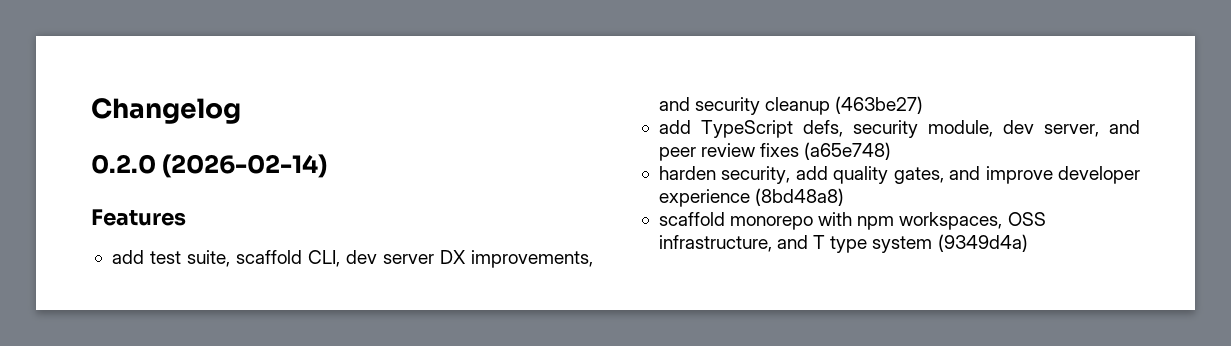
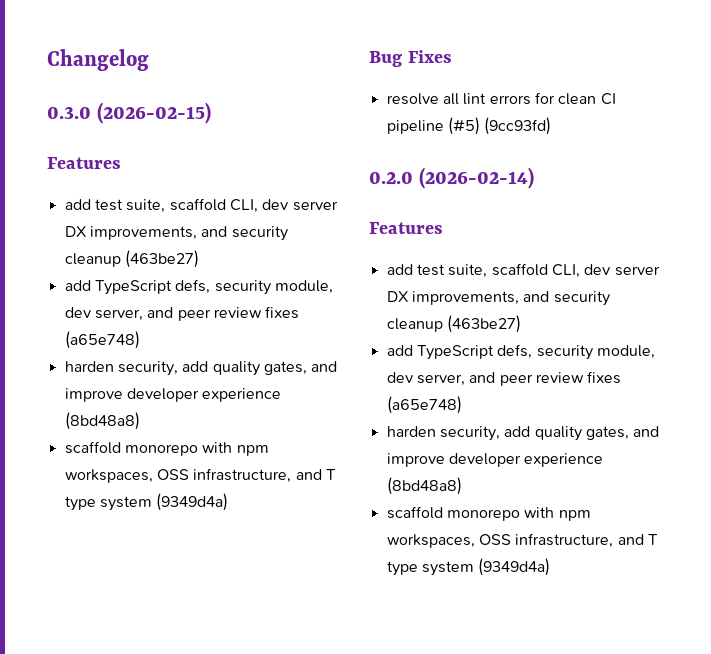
(241, 111) none -> [47,102,212,124] [47,157,121,169] [64,198,338,213] [64,226,288,241] [64,250,199,268] [64,279,333,295] [64,306,300,321] [64,331,140,349] [64,361,338,376] [64,388,282,402] [64,412,140,430] [64,441,269,456] [64,468,336,483] [64,493,229,511] [369,50,452,67] [386,92,616,105] [386,117,552,135] // 0.3.0 (2026-02-15) // Features // add test suite, scaffold CLI, dev server DX improvements, and security cleanup (463be27) // add TypeScript defs, security module, dev server, and peer review fixes (a65e748) // harden security, add quality gates, and improve developer experience (8bd48a8) // scaffold monorepo with npm workspaces, OSS infrastructure, and T type system (9349d4a) // Bug Fixes // resolve all lint errors for clean CI pipeline (#5) (9cc93fd)

